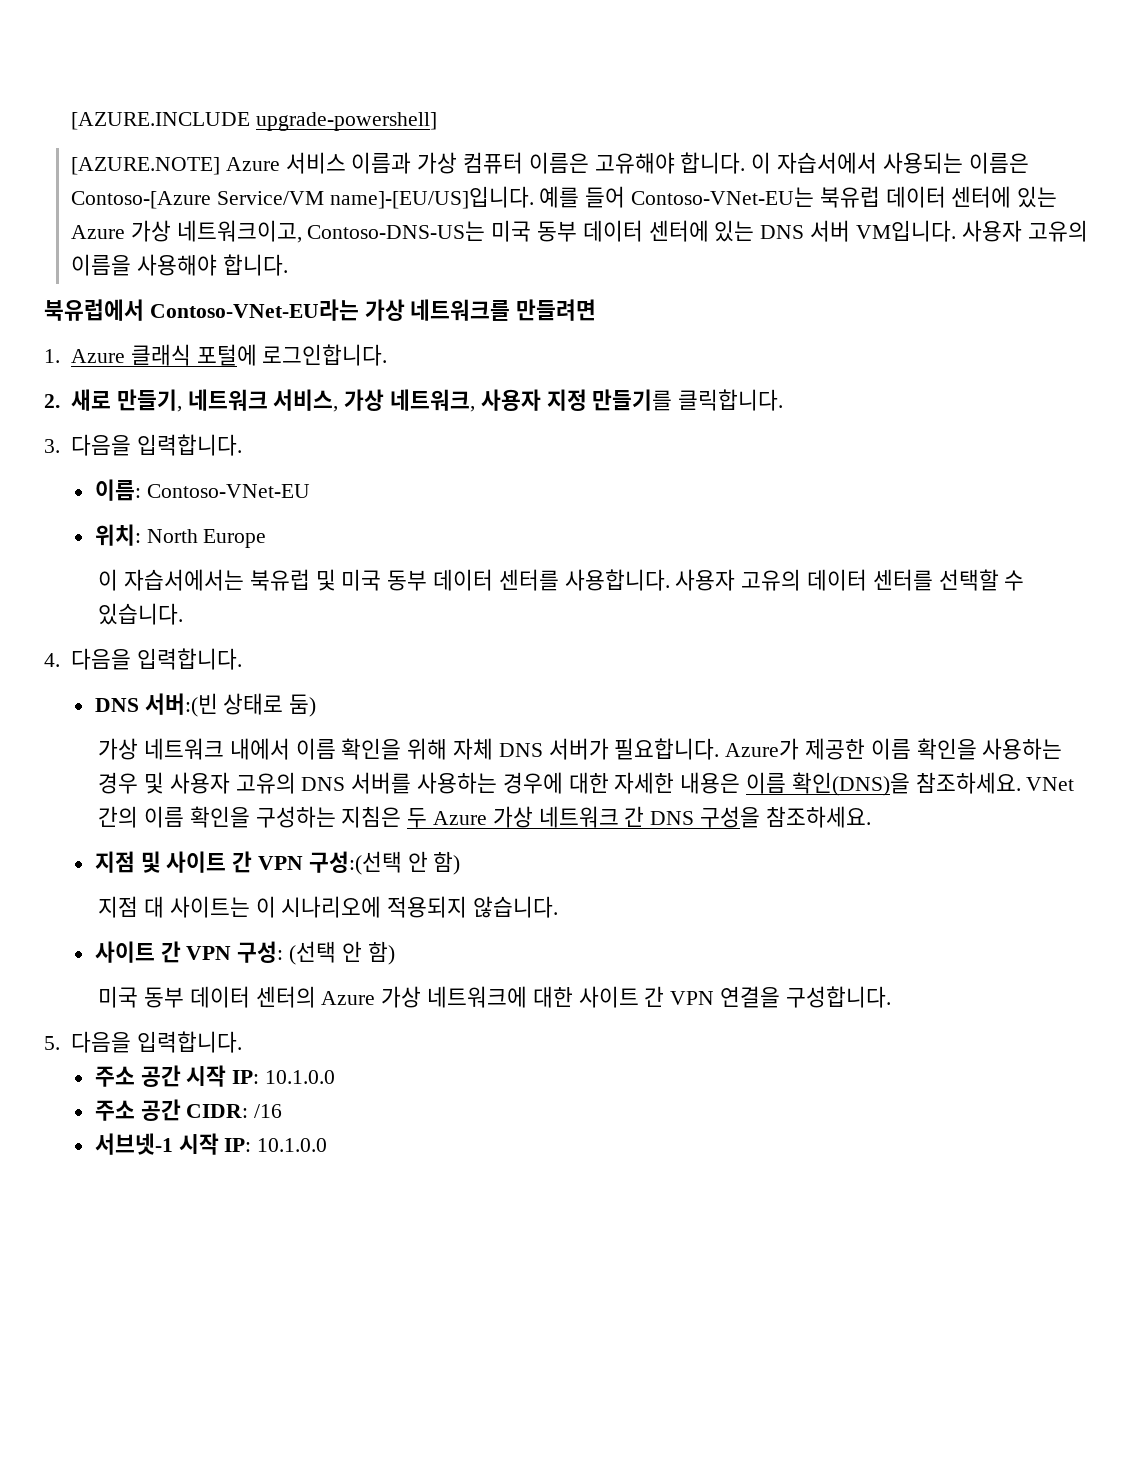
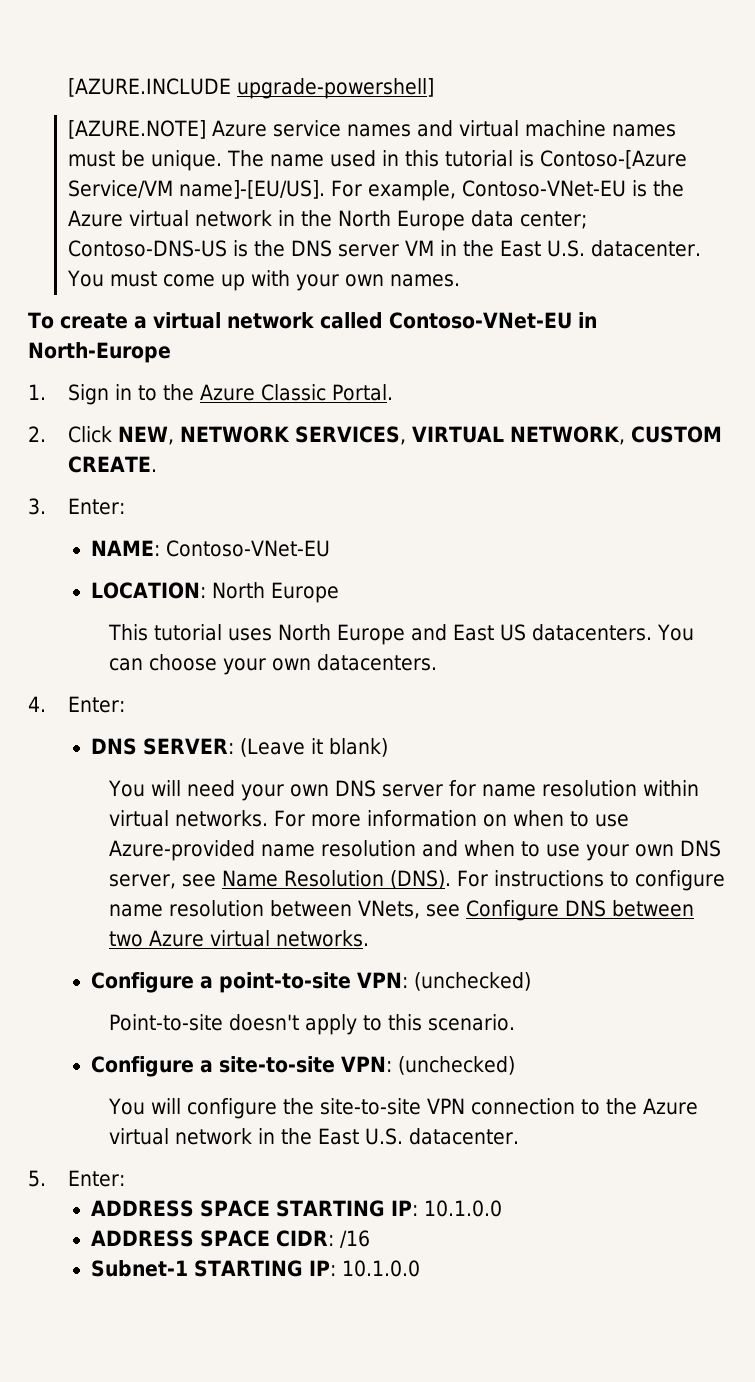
[285,152,1029,174] [71,186,1058,209] [71,220,1088,243] [71,254,288,276] [44,299,597,321] [44,344,388,366] [44,389,784,412] [44,434,242,456] [94,479,141,501] 서비스 이름과 가상 컴퓨터 이름은 고유해야 합니다. 이 자습서에서 사용되는 이름은 Contoso-[Azure Service/VM name]-[EU/US]입니다. 예를 들어 Contoso-VNet-EU는 북유럽 데이터 센터에 있는 Azure 가상 네트워크이고, Contoso-DNS-US는 미국 동부 데이터 센터에 있는 DNS 서버 VM입니다. 사용자 고유의 이름을 사용해야 합니다. // 북유럽에서 Contoso-VNet-EU라는 가상 네트워크를 만들려면 // 1. Azure 클래식 포털에 로그인합니다. // 2. 새로 만들기, 네트워크 서비스, 가상 네트워크, 사용자 지정 만들기를 클릭합니다. // 3. 다음을 입력합니다. // 이름: -> [273,120,677,137] [68,150,688,171] [68,180,685,201] [68,210,588,231] [68,240,702,257] [67,270,461,291] [28,312,597,329] [28,342,171,363] [28,384,394,405] [28,426,723,445] [68,456,158,473] [28,498,126,515] [91,540,161,556] service names and virtual machine names must be unique. The name used in this tutorial is Contoso-[Azure Service/VM name]-[EU/US]. For example, Contoso-VNet-EU is the Azure virtual network in the North Europe data center; Contoso-DNS-US is the DNS server VM in the East U.S. datacenter. You must come up with your own names. // To create a virtual network called Contoso-VNet-EU in North-Europe // 1. Sign in to the Azure Classic Portal. // 2. Click NEW, NETWORK SERVICES, VIRTUAL NETWORK, CUSTOM CREATE. // 3. Enter: // NAME:
[94,524,141,546] 위치: -> [91,582,206,599] LOCATION:
[98,569,1025,591] [98,603,184,625] 이 자습서에서는 북유럽 및 미국 동부 데이터 센터를 사용합니다. 사용자 고유의 데이터 센터를 선택할 수 있습니다. -> [107,624,694,645] [108,654,437,675] This tutorial uses North Europe and East US datacenters. You can choose your own datacenters.
[71,648,242,670] [94,693,317,717] [98,738,1063,760] [98,772,1075,796] [98,806,871,828] [94,851,461,875] [98,896,558,918] [94,941,395,965] [98,986,891,1008] [44,1031,242,1053] [94,1065,227,1087] 다음을 입력합니다. // DNS 서버:(빈 상태로 둠) // 가상 네트워크 내에서 이름 확인을 위해 자체 DNS 서버가 필요합니다. Azure가 제공한 이름 확인을 사용하는 경우 및 사용자 고유의 DNS 서버를 사용하는 경우에 대한 자세한 내용은 이름 확인(DNS)을 참조하세요. VNet 간의 이름 확인을 구성하는 지침은 두 Azure 가상 네트워크 간 DNS 구성을 참조하세요. // 지점 및 사이트 간 VPN 구성:(선택 안 함) // 지점 대 사이트는 이 시나리오에 적용되지 않습니다. // 사이트 간 VPN 구성: (선택 안 함) // 미국 동부 데이터 센터의 Azure 가상 네트워크에 대한 사이트 간 VPN 연결을 구성합니다. // 5. 다음을 입력합니다. // 주소 공간 시작 -> [68,696,126,713] [91,738,389,757] [107,780,699,801] [108,810,629,827] [108,840,721,861] [108,870,725,891] [108,900,694,921] [108,930,369,947] [91,972,532,993] [108,1014,515,1035] [91,1056,516,1077] [107,1098,698,1119] [108,1128,519,1145] [28,1170,126,1187] [91,1200,385,1217] Enter: // DNS SERVER: (Leave it blank) // You will need your own DNS server for name resolution within virtual networks. For more information on when to use Azure-provided name resolution and when to use your own DNS server, see Name Resolution (DNS). For instructions to configure name resolution between VNets, see Configure DNS between two Azure virtual networks. // Configure a point-to-site VPN: (unchecked) // Point-to-site doesn't apply to this scenario. // Configure a site-to-site VPN: (unchecked) // You will configure the site-to-site VPN connection to the Azure virtual network in the East U.S. datacenter. // 5. Enter: // ADDRESS SPACE STARTING
[94,1099,181,1121] 주소 공간 -> [91,1230,271,1247] ADDRESS SPACE
[94,1133,219,1155] 서브넷-1 시작 -> [91,1260,304,1277] Subnet-1 STARTING

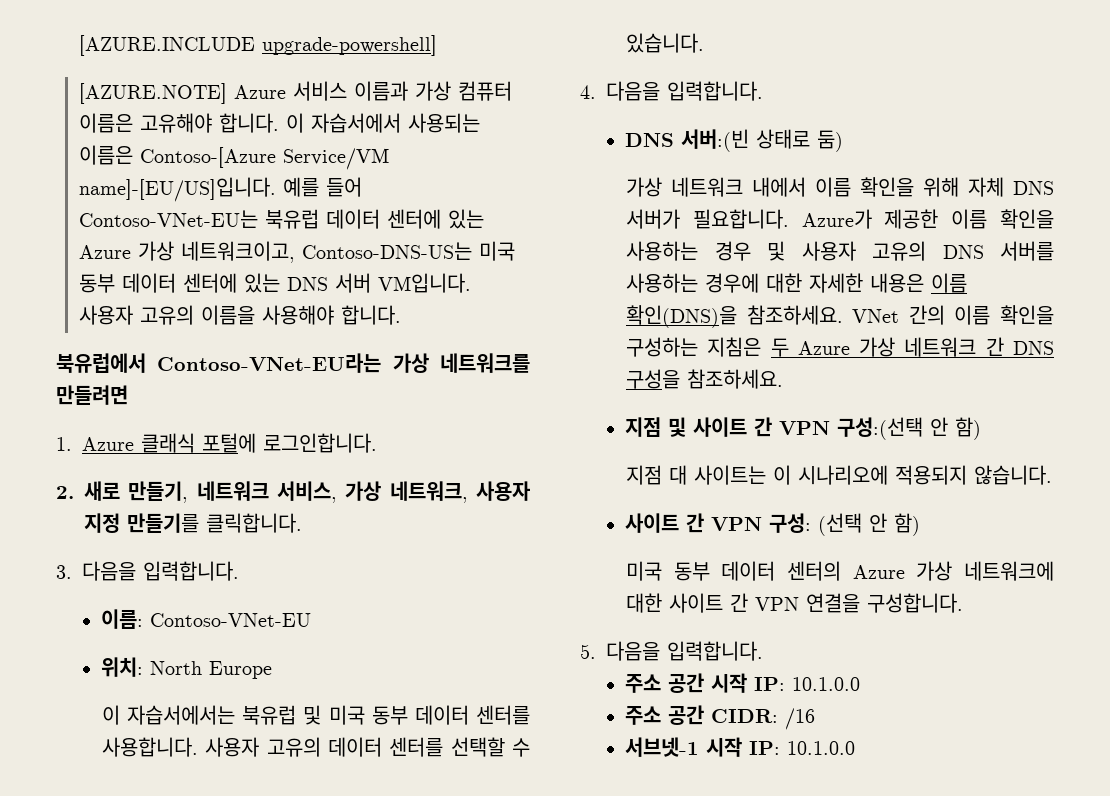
[273,120,677,137] [68,150,688,171] [68,180,685,201] [68,210,588,231] [68,240,702,257] [67,270,461,291] [28,312,597,329] [28,342,171,363] [28,384,394,405] [28,426,723,445] [68,456,158,473] [28,498,126,515] [91,540,161,556] service names and virtual machine names must be unique. The name used in this tutorial is Contoso-[Azure Service/VM name]-[EU/US]. For example, Contoso-VNet-EU is the Azure virtual network in the North Europe data center; Contoso-DNS-US is the DNS server VM in the East U.S. datacenter. You must come up with your own names. // To create a virtual network called Contoso-VNet-EU in North-Europe // 1. Sign in to the Azure Classic Portal. // 2. Click NEW, NETWORK SERVICES, VIRTUAL NETWORK, CUSTOM CREATE. // 3. Enter: // NAME: -> [293,81,513,101] [79,113,481,133] [79,145,390,170] [79,177,363,202] [79,209,485,229] [79,241,516,263] [79,273,472,293] [79,305,402,325] [56,353,530,373] [56,385,128,405] [56,433,377,453] [56,481,530,503] [84,513,302,533] [56,561,239,581] [101,609,144,629] 서비스 이름과 가상 컴퓨터 이름은 고유해야 합니다. 이 자습서에서 사용되는 이름은 Contoso-[Azure Service/VM name]-[EU/US]입니다. 예를 들어 Contoso-VNet-EU는 북유럽 데이터 센터에 있는 Azure 가상 네트워크이고, Contoso-DNS-US는 미국 동부 데이터 센터에 있는 DNS 서버 VM입니다. 사용자 고유의 이름을 사용해야 합니다. // 북유럽에서 Contoso-VNet-EU라는 가상 네트워크를 만들려면 // 1. Azure 클래식 포털에 로그인합니다. // 2. 새로 만들기, 네트워크 서비스, 가상 네트워크, 사용자 지정 만들기를 클릭합니다. // 3. 다음을 입력합니다. // 이름:
[91,582,206,599] LOCATION: -> [101,657,144,677] 위치:
[107,624,694,645] [108,654,437,675] This tutorial uses North Europe and East US datacenters. You can choose your own datacenters. -> [102,705,530,725] [102,737,530,757] [626,33,705,53] 이 자습서에서는 북유럽 및 미국 동부 데이터 센터를 사용합니다. 사용자 고유의 데이터 센터를 선택할 수 있습니다.
[68,696,126,713] [91,738,389,757] [107,780,699,801] [108,810,629,827] [108,840,721,861] [108,870,725,891] [108,900,694,921] [108,930,369,947] [91,972,532,993] [108,1014,515,1035] [91,1056,516,1077] [107,1098,698,1119] [108,1128,519,1145] [28,1170,126,1187] [91,1200,385,1217] Enter: // DNS SERVER: (Leave it blank) // You will need your own DNS server for name resolution within virtual networks. For more information on when to use Azure-provided name resolution and when to use your own DNS server, see Name Resolution (DNS). For instructions to configure name resolution between VNets, see Configure DNS between two Azure virtual networks. // Configure a point-to-site VPN: (unchecked) // Point-to-site doesn't apply to this scenario. // Configure a site-to-site VPN: (unchecked) // You will configure the site-to-site VPN connection to the Azure virtual network in the East U.S. datacenter. // 5. Enter: // ADDRESS SPACE STARTING -> [606,81,763,101] [625,129,844,152] [626,177,1054,197] [626,209,1054,229] [626,241,1054,261] [626,273,968,293] [626,305,1054,328] [626,337,1054,357] [626,369,784,389] [625,417,982,440] [626,465,1053,485] [625,513,921,536] [626,561,1054,581] [626,593,964,613] [580,641,763,661] [625,673,748,693] 다음을 입력합니다. // DNS 서버:(빈 상태로 둠) // 가상 네트워크 내에서 이름 확인을 위해 자체 DNS 서버가 필요합니다. Azure가 제공한 이름 확인을 사용하는 경우 및 사용자 고유의 DNS 서버를 사용하는 경우에 대한 자세한 내용은 이름 확인(DNS)을 참조하세요. VNet 간의 이름 확인을 구성하는 지침은 두 Azure 가상 네트워크 간 DNS 구성을 참조하세요. // 지점 및 사이트 간 VPN 구성:(선택 안 함) // 지점 대 사이트는 이 시나리오에 적용되지 않습니다. // 사이트 간 VPN 구성: (선택 안 함) // 미국 동부 데이터 센터의 Azure 가상 네트워크에 대한 사이트 간 VPN 연결을 구성합니다. // 5. 다음을 입력합니다. // 주소 공간 시작
[91,1230,271,1247] ADDRESS SPACE -> [625,705,705,725] 주소 공간
[91,1260,304,1277] Subnet-1 STARTING -> [625,737,743,757] 서브넷-1 시작

